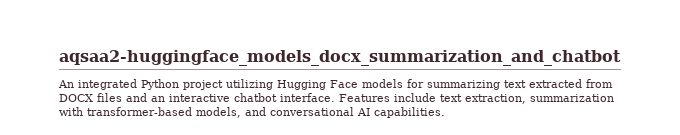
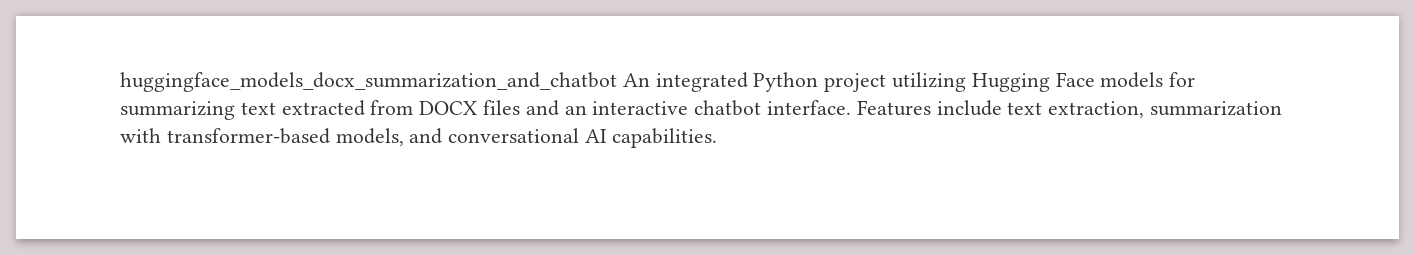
[59,50,621,66] aqsaa2-huggingface_models_docx_summarization_and_chatbot // -> [120,72,617,92] huggingface_models_docx_summarization_and_chatbot

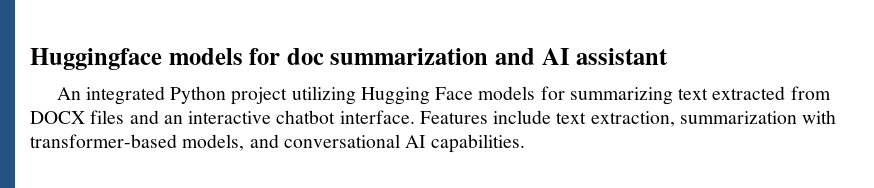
[120,72,617,92] huggingface_models_docx_summarization_and_chatbot -> [30,48,669,70] Huggingface models for doc summarization and AI assistant //

